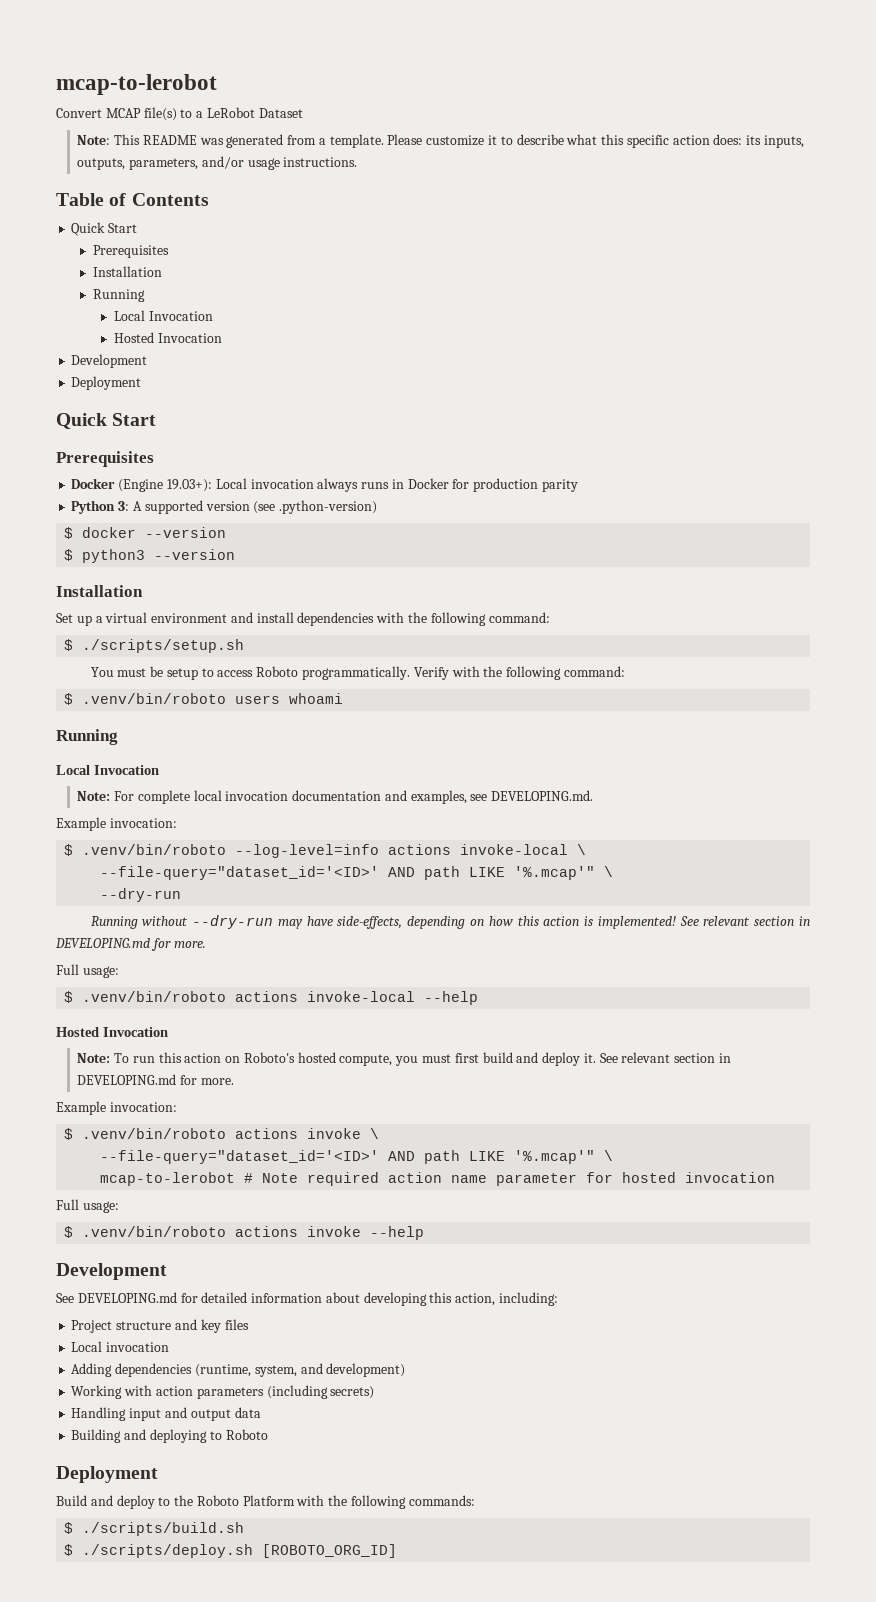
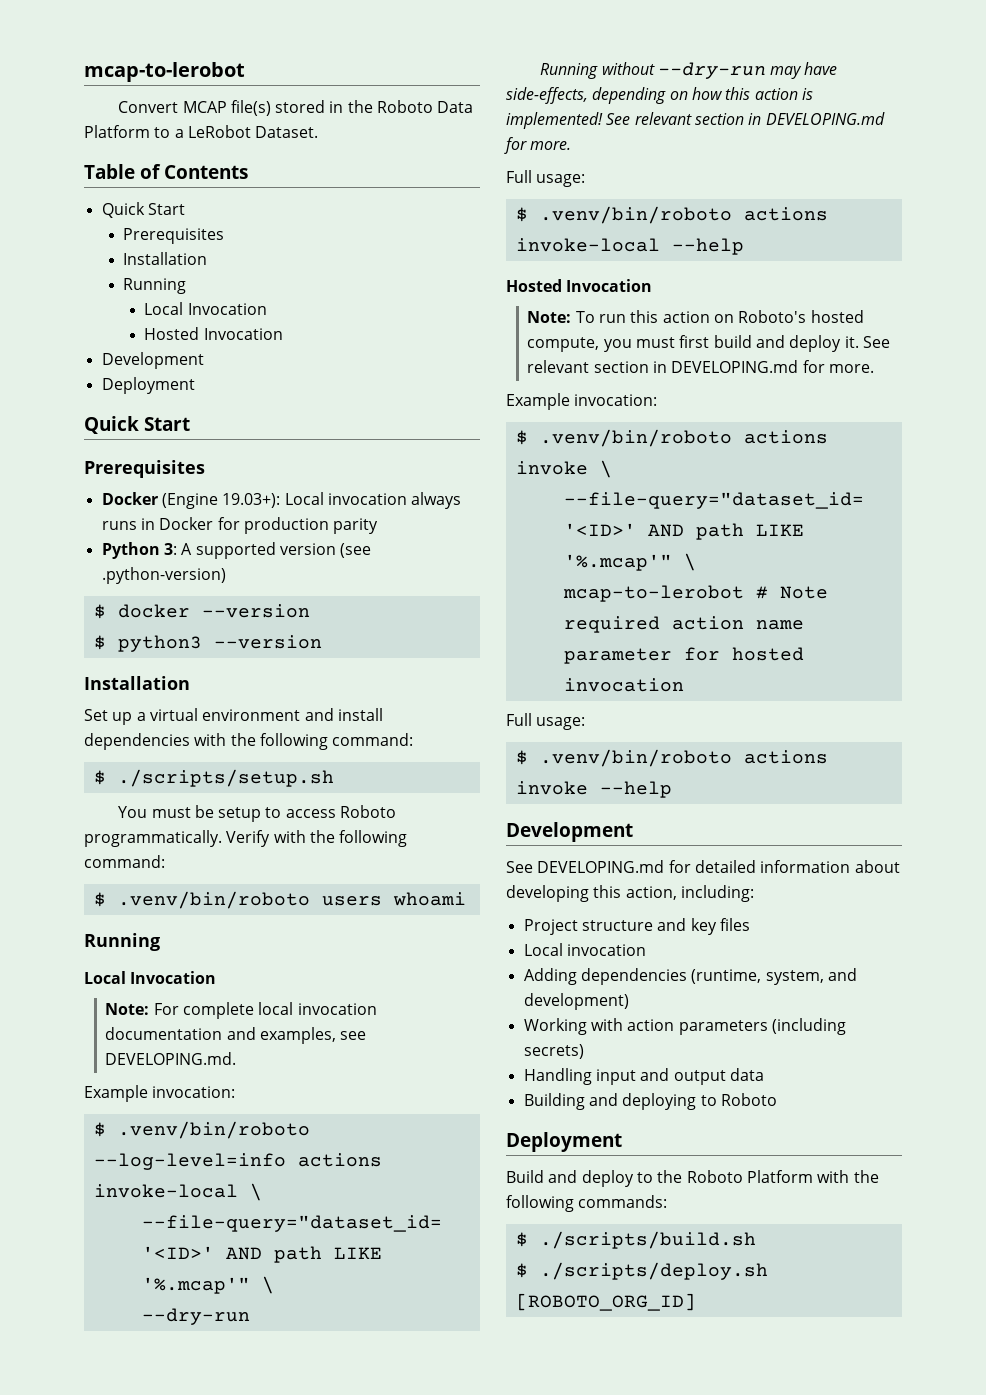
[180,107,303,118] [77,134,805,148] [77,156,358,170] to a LeRobot Dataset // Note: This README was generated from a template. Please customize it to describe what this specific action does: its inputs, outputs, parameters, and/or usage instructions. -> [275,100,474,113] [84,125,319,138] stored in the Roboto Data Platform to a LeRobot Dataset.

